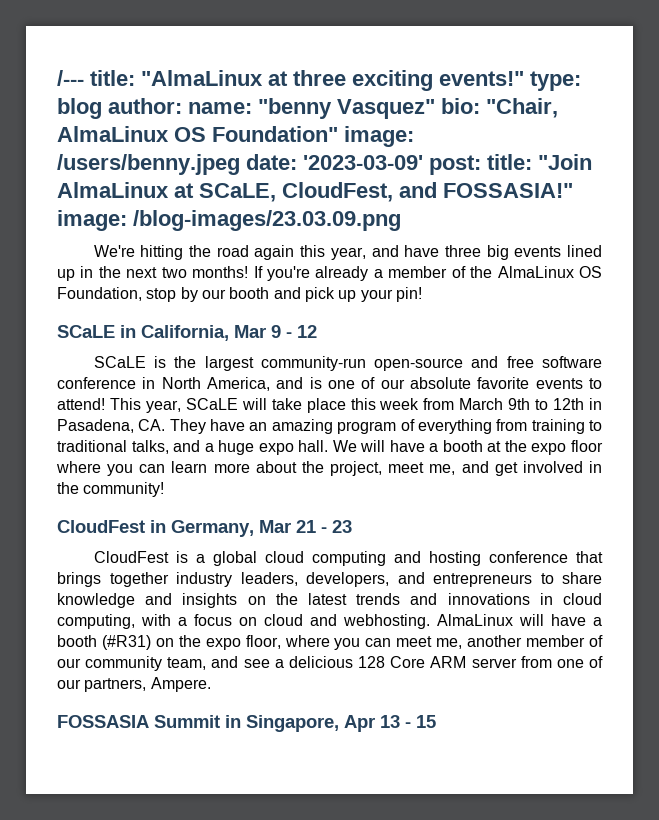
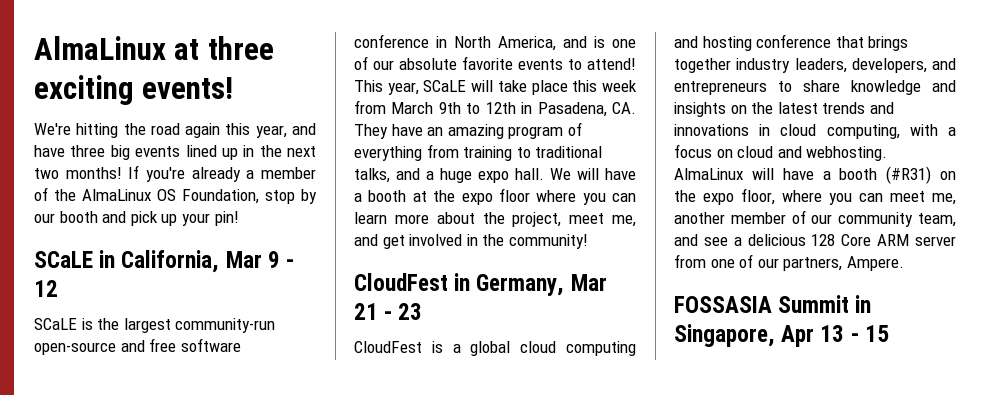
[57,70,581,91] [57,98,558,119] [57,126,414,147] [57,154,592,175] [57,182,573,202] [57,210,401,231] /--- title: "AlmaLinux at three exciting events!" type: blog author: name: "benny Vasquez" bio: "Chair, AlmaLinux OS Foundation" image: /users/benny.jpeg date: '2023-03-09' post: title: "Join AlmaLinux at SCaLE, CloudFest, and FOSSASIA!" image: /blog-images/23.03.09.png -> [34,36,274,60] [34,75,234,105] AlmaLinux at three exciting events!

